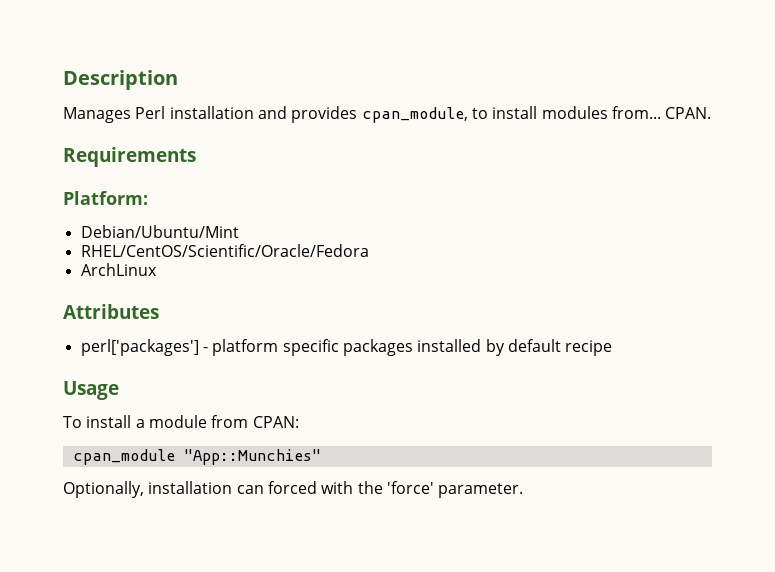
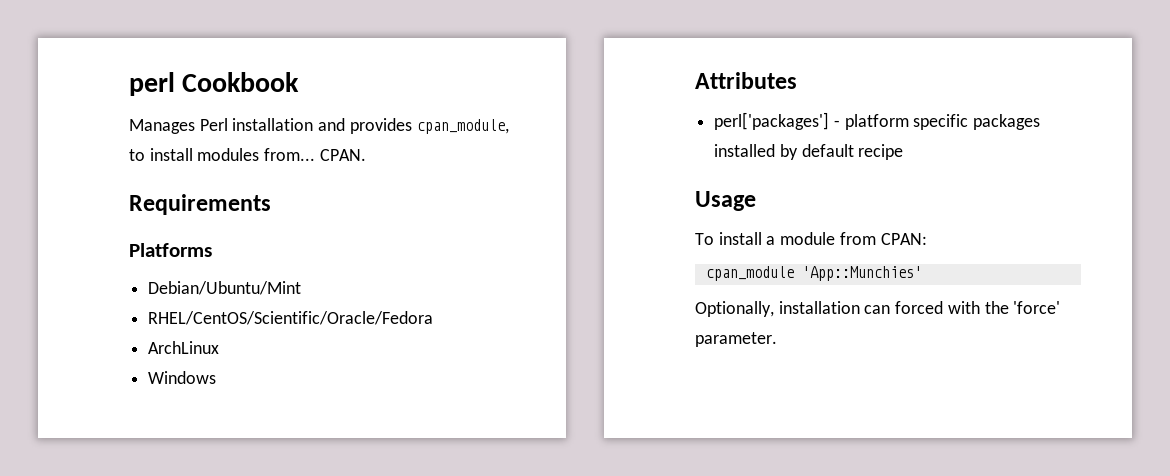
[63,70,178,90] Description -> [129,72,300,96] perl Cookbook
[63,191,148,205] Platform: -> [129,243,212,257] Platforms
(157, 269) none -> [148,371,217,384] // Windows
[183,449,321,465] "App::Munchies" -> [801,266,922,281] 'App::Munchies'

